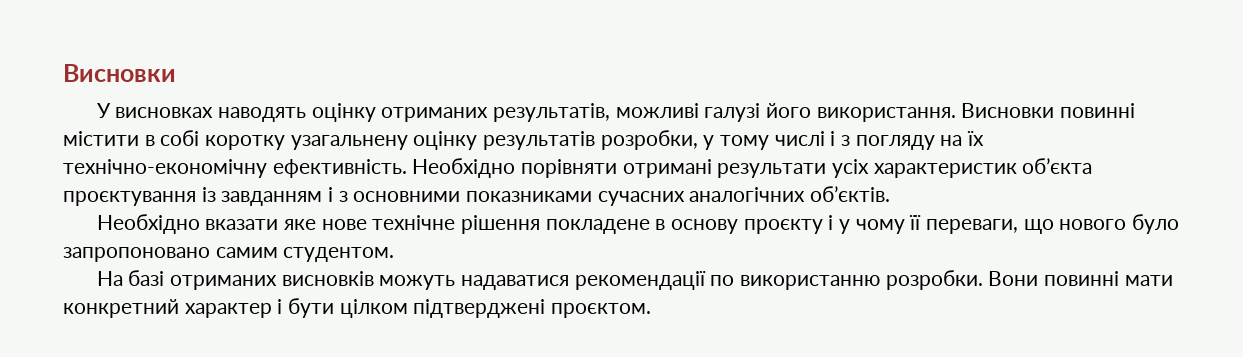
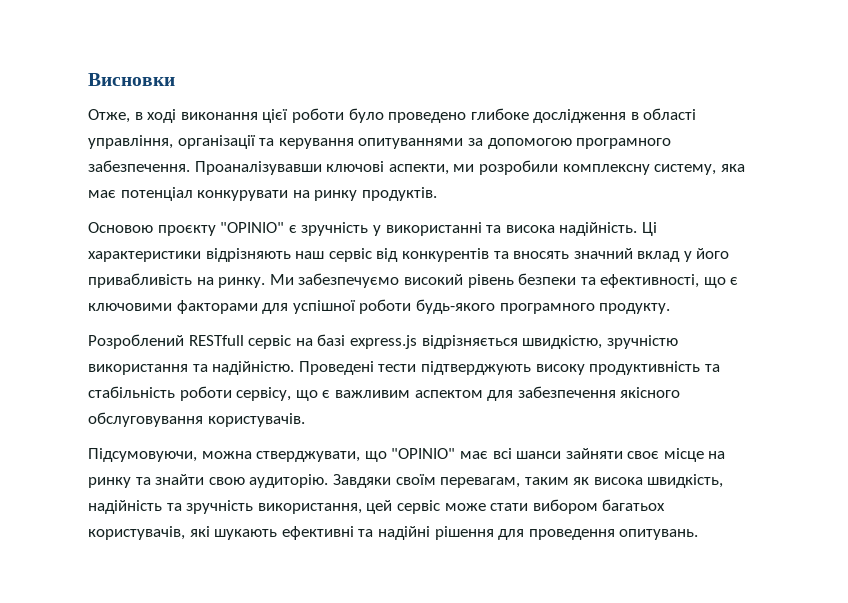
[96,103,1135,122] [63,130,985,150] [63,158,1093,178] [63,186,891,206] [96,214,1179,234] [63,247,395,262] [96,270,1173,290] [63,298,652,318] У висновках наводять оцінку отриманих результатів, можливі галузі його використання. Висновки повинні містити в собі коротку узагальнену оцінку результатів розробки, у тому числі і з погляду на їх технічно-економічну ефективність. Необхідно порівняти отримані результати усіх характеристик об’єкта проєктування із завданням і з основними показниками сучасних аналогічних об’єктів. // Необхідно вказати яке нове технічне рішення покладене в основу проєкту і у чому її переваги, що нового було запропоновано самим студентом. // На базі отриманих висновків можуть надаватися рекомендації по використанню розробки. Вони повинні мати конкретний характер і бути цілком підтверджені проєктом. -> [88,108,697,123] [88,135,672,149] [88,160,745,175] [88,187,437,201] [88,222,657,236] [88,248,730,262] [88,273,739,288] [88,299,671,314] [88,334,678,349] [88,361,720,375] [88,386,681,401] [88,412,305,427] [88,448,726,462] [88,474,724,488] [88,499,666,514] [88,526,699,540] Отже, в ході виконання цієї роботи було проведено глибоке дослідження в області управління, організації та керування опитуваннями за допомогою програмного забезпечення. Проаналізувавши ключові аспекти, ми розробили комплексну систему, яка має потенціал конкурувати на ринку продуктів. // Основою проєкту "OPINIO" є зручність у використанні та висока надійність. Ці характеристики відрізняють наш сервіс від конкурентів та вносять значний вклад у його привабливість на ринку. Ми забезпечуємо високий рівень безпеки та ефективності, що є ключовими факторами для успішної роботи будь-якого програмного продукту. // Розроблений RESTfull сервіс на базі express.js відрізняється швидкістю, зручністю використання та надійністю. Проведені тести підтверджують високу продуктивність та стабільність роботи сервісу, що є важливим аспектом для забезпечення якісного обслуговування користувачів. // Підсумовуючи, можна стверджувати, що "OPINIO" має всі шанси зайняти своє місце на ринку та знайти свою аудиторію. Завдяки своїм перевагам, таким як висока швидкість, надійність та зручність використання, цей сервіс може стати вибором багатьох користувачів, які шукають ефективні та надійні рішення для проведення опитувань.

